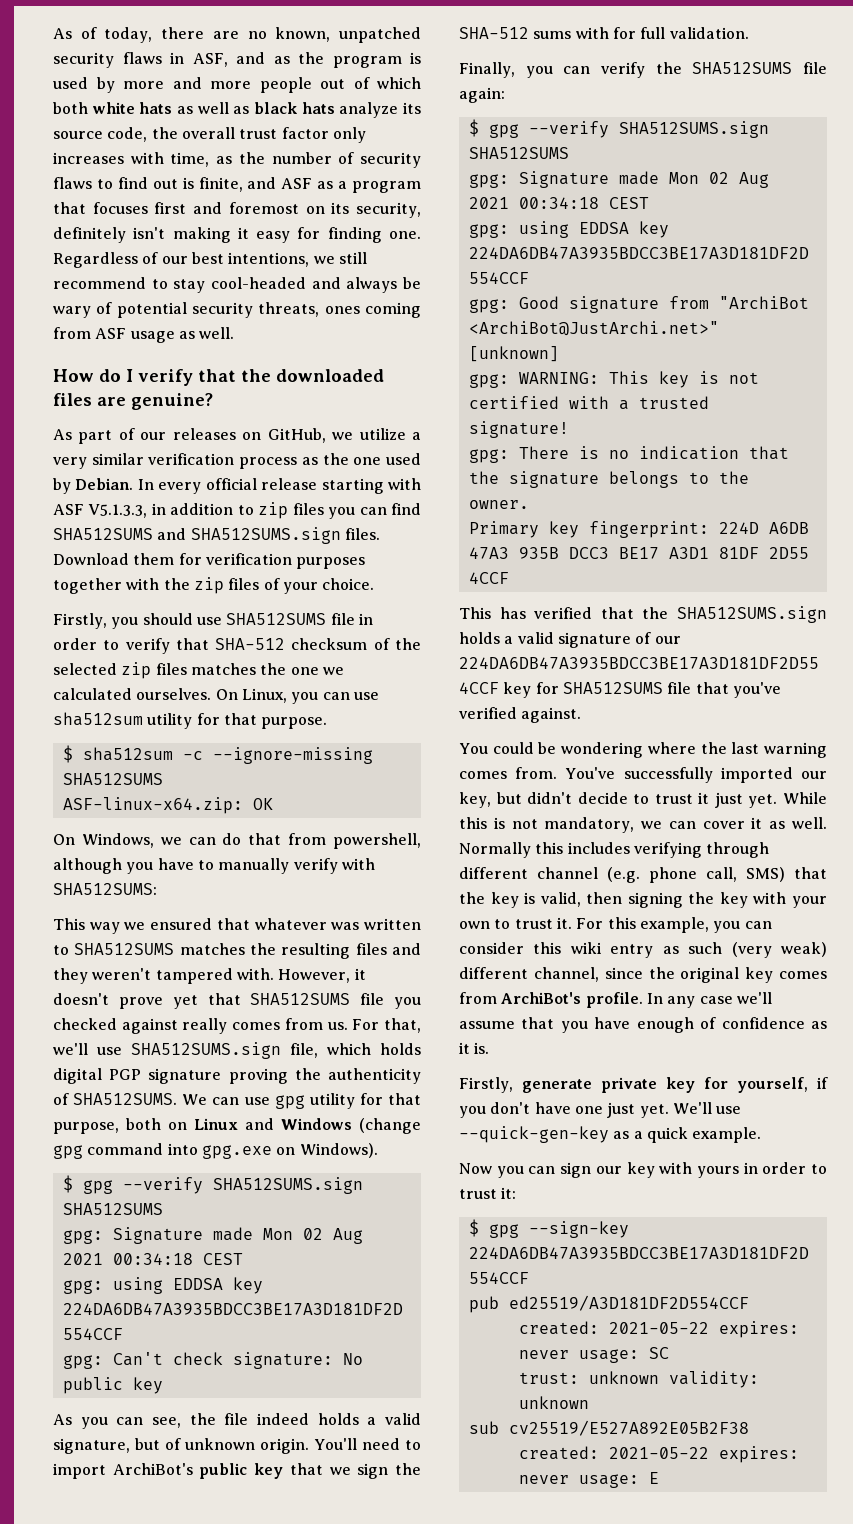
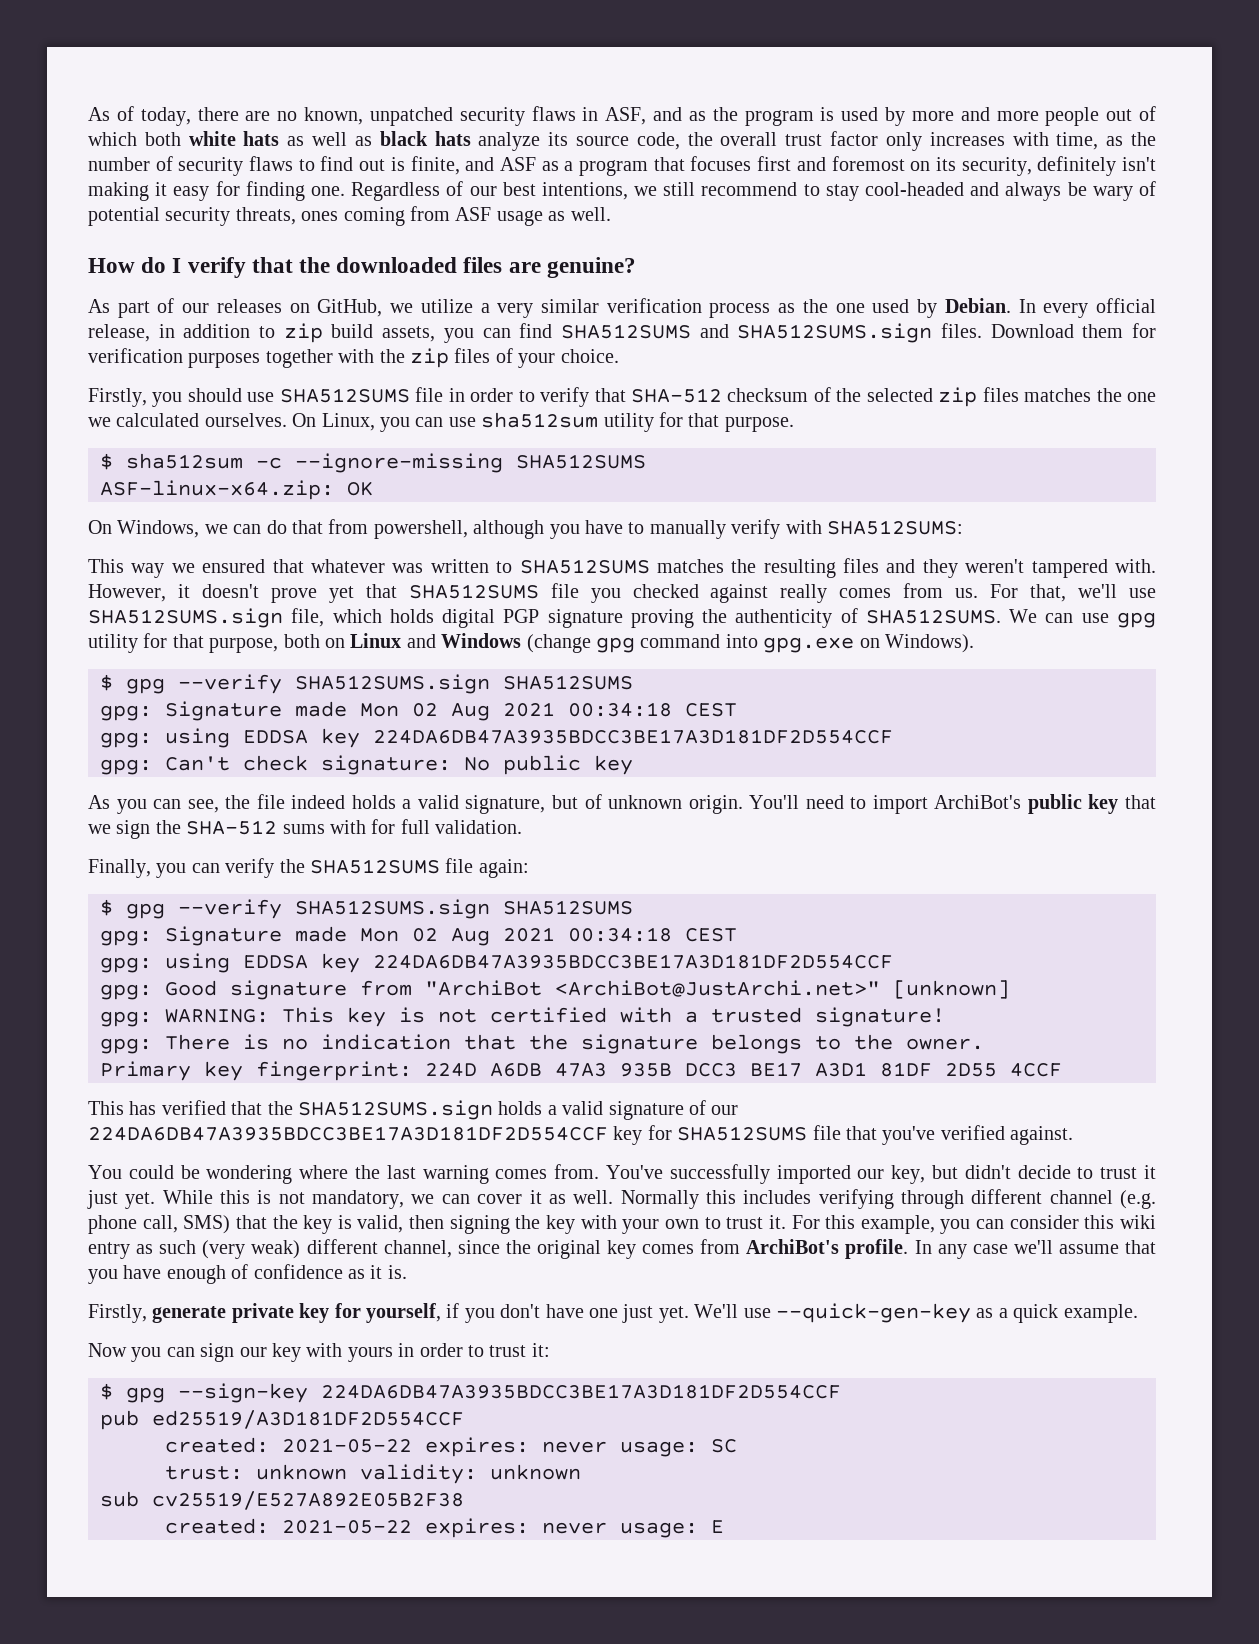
[261,478,421,494] [53,504,148,518] release starting with ASF V5.1.3.3, -> [88,324,150,342] release,
[292,503,324,515] files -> [331,324,436,342] build assets,

